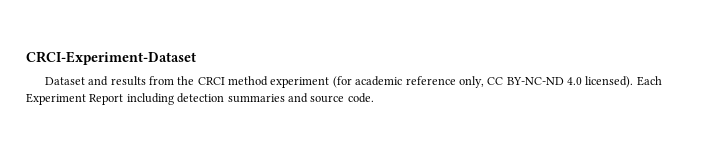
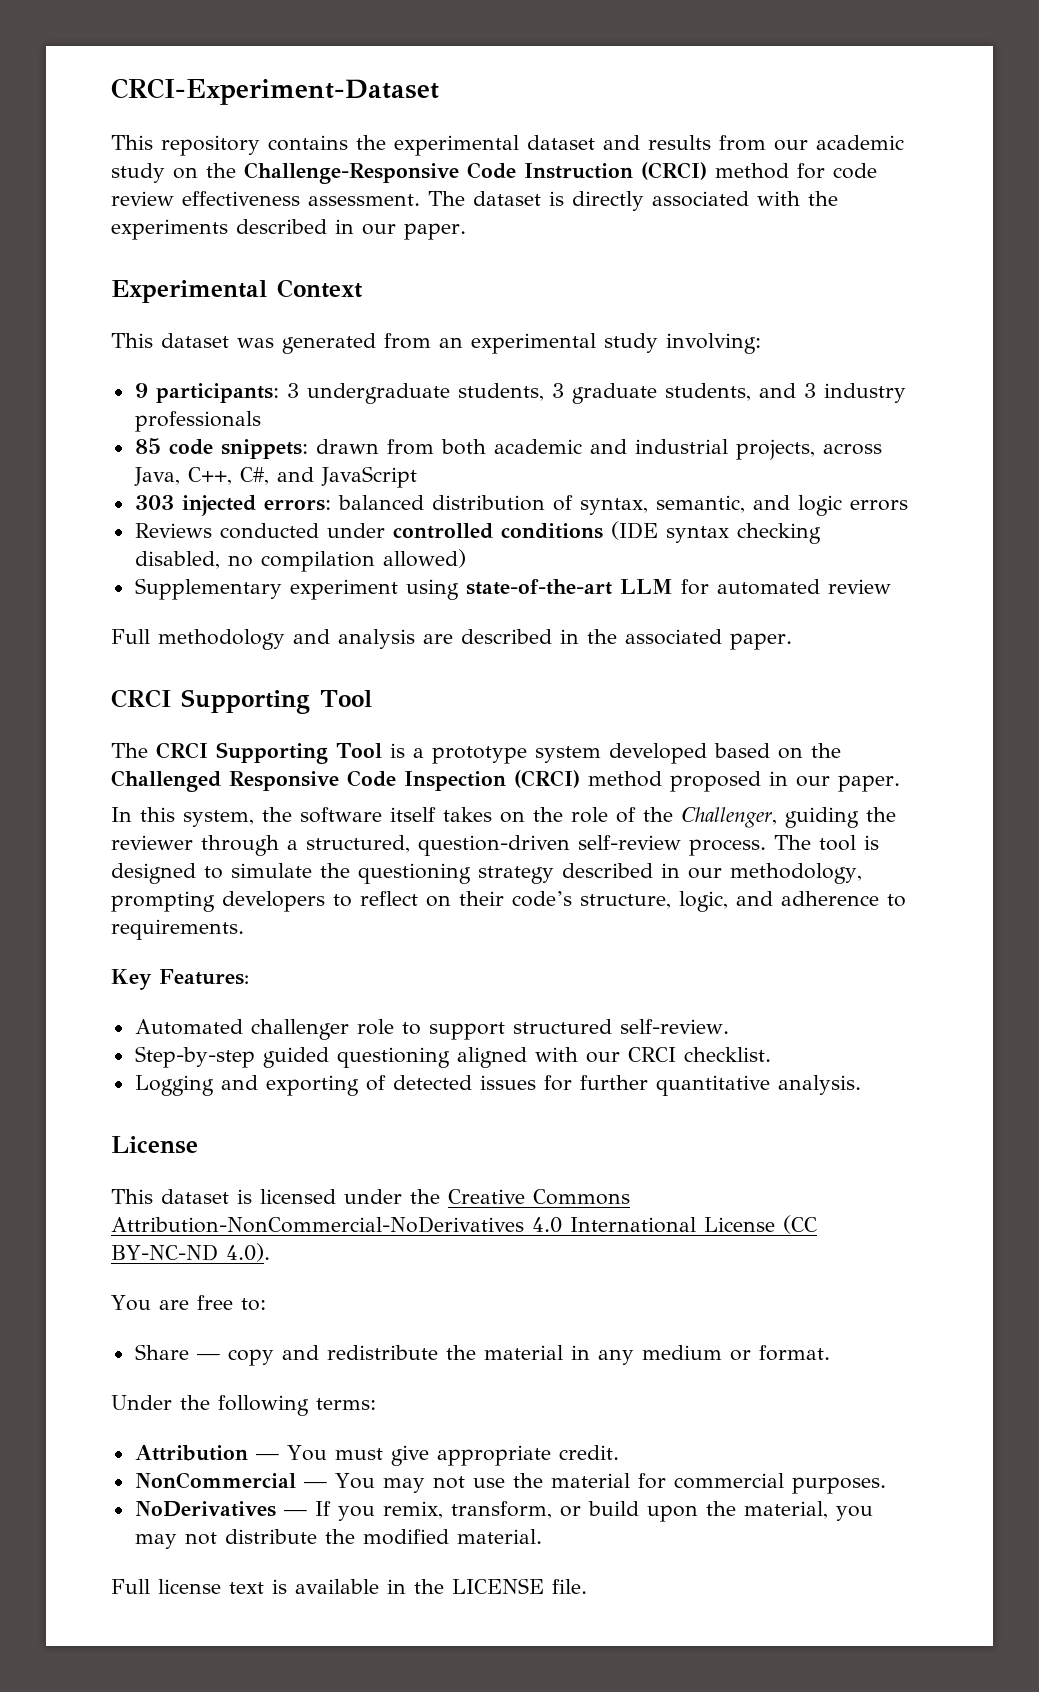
[44,76,662,88] [26,93,374,105] Dataset and results from the CRCI method experiment (for academic reference only, CC BY-NC-ND 4.0 licensed). Each Experiment Report including detection summaries and source code. -> [111,135,904,156] [111,162,877,184] [111,191,838,211] [111,219,466,240] [111,279,363,303] [111,333,761,354] [134,383,906,404] [134,411,261,432] [134,438,882,460] [133,466,417,488] [134,495,908,516] [134,521,821,544] [134,549,466,572] [134,578,891,600] [111,629,792,650] [111,689,372,714] [111,742,841,764] [111,770,900,792] [111,807,896,828] [111,835,879,856] [111,863,862,884] [111,891,906,912] [111,919,244,940] [111,969,249,990] [134,1019,729,1040] [134,1046,771,1068] [134,1075,861,1096] [111,1136,198,1154] [111,1189,630,1205] [111,1215,817,1234] [111,1243,270,1262] [111,1295,266,1311] [134,1344,830,1366] [111,1395,376,1416] [134,1445,619,1466] [134,1472,886,1494] [134,1501,873,1522] [134,1529,542,1549] [111,1578,587,1594] This repository contains the experimental dataset and results from our academic study on the Challenge-Responsive Code Instruction (CRCI) method for code review effectiveness assessment. The dataset is directly associated with the experiments described in our paper. // Experimental Context // This dataset was generated from an experimental study involving: // 9 participants: 3 undergraduate students, 3 graduate students, and 3 industry professionals // 85 code snippets: drawn from both academic and industrial projects, across Java, C++, C#, and JavaScript // 303 injected errors: balanced distribution of syntax, semantic, and logic errors // Reviews conducted under controlled conditions (IDE syntax checking disabled, no compilation allowed) // Supplementary experiment using state-of-the-art LLM for automated review // Full methodology and analysis are described in the associated paper. // CRCI Supporting Tool // The CRCI Supporting Tool is a prototype system developed based on the Challenged Responsive Code Inspection (CRCI) method proposed in our paper. // In this system, the software itself takes on the role of the Challenger, guiding the reviewer through a structured, question-driven self-review process. The tool is designed to simulate the questioning strategy described in our methodology, prompting developers to reflect on their code’s structure, logic, and adherence to requirements. // Key Features: // Automated challenger role to support structured self-review. // Step-by-step guided questioning aligned with our CRCI checklist. // Logging and exporting of detected issues for further quantitative analysis. // License // This dataset is licensed under the Creative Commons Attribution-NonCommercial-NoDerivatives 4.0 International License (CC BY-NC-ND 4.0). // You are free to: // Share — copy and redistribute the material in any medium or format. // Under the following terms: // Attribution — You must give appropriate credit. // NonCommercial — You may not use the material for commercial purposes. // NoDerivatives — If you remix, transform, or build upon the material, you may not distribute the modified material. // Full license text is available in the LICENSE file.

